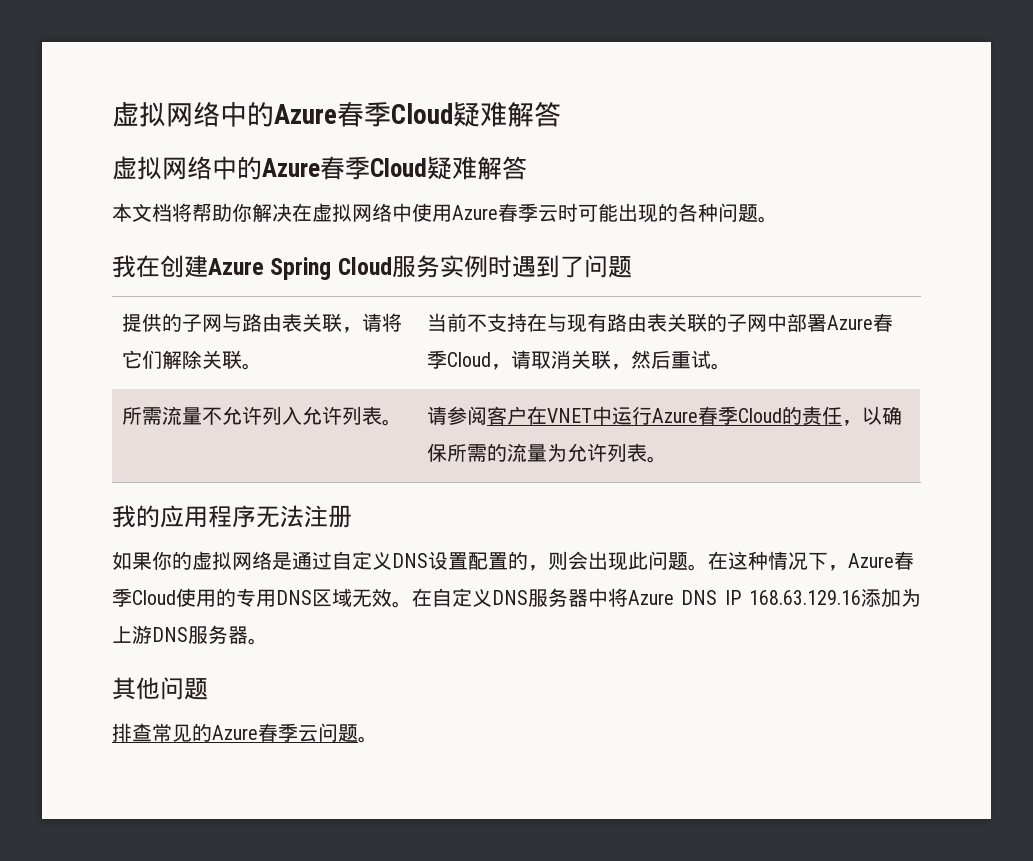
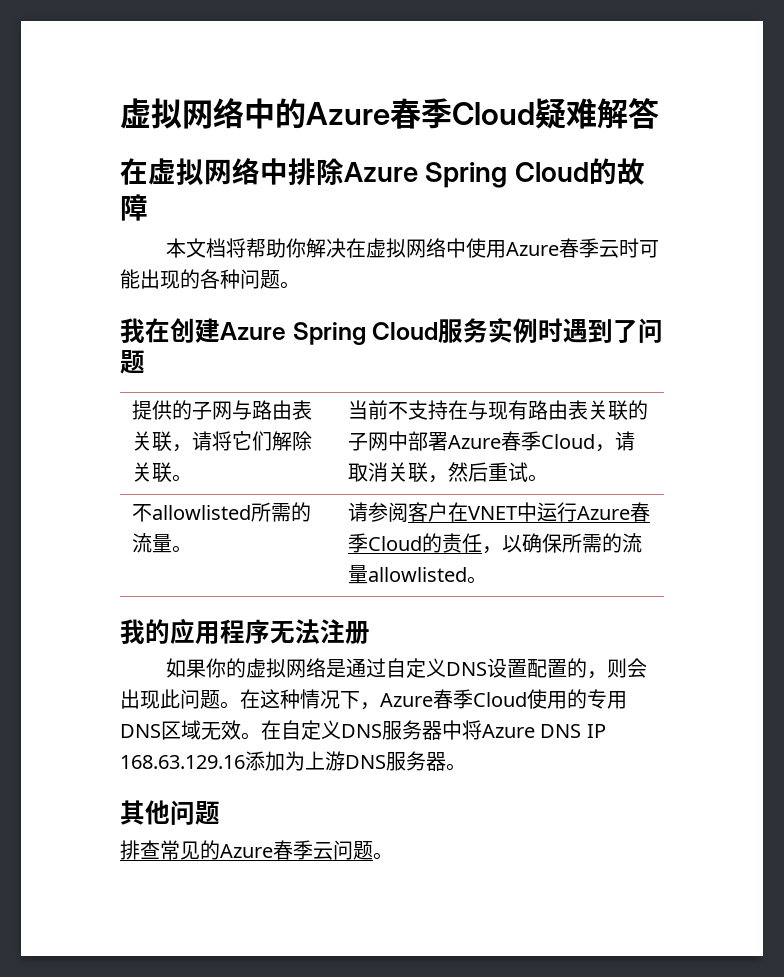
[112,101,561,127] [112,156,527,180] 虚拟网络中的Azure春季Cloud疑难解答 // 虚拟网络中的Azure春季Cloud疑难解答 -> [120,98,659,129] [120,158,645,188] [120,194,148,221] 虚拟网络中的Azure春季Cloud疑难解答 // 在虚拟网络中排除Azure Spring Cloud的故障
[121,406,382,425] 所需流量不允许列入允许列表 -> [132,502,312,522] [132,533,173,553] 不allowlisted所需的流量
[546,443,647,462] 为允许列表 -> [368,567,468,582] allowlisted

